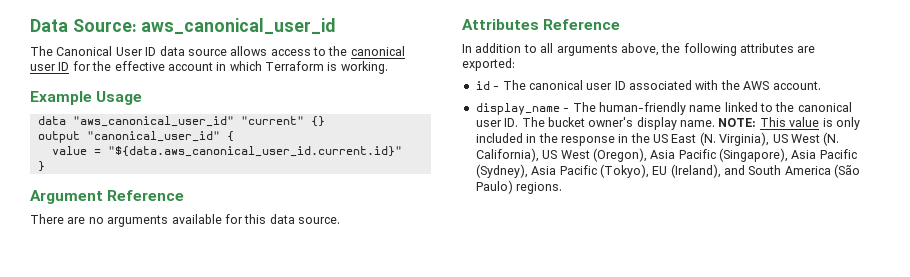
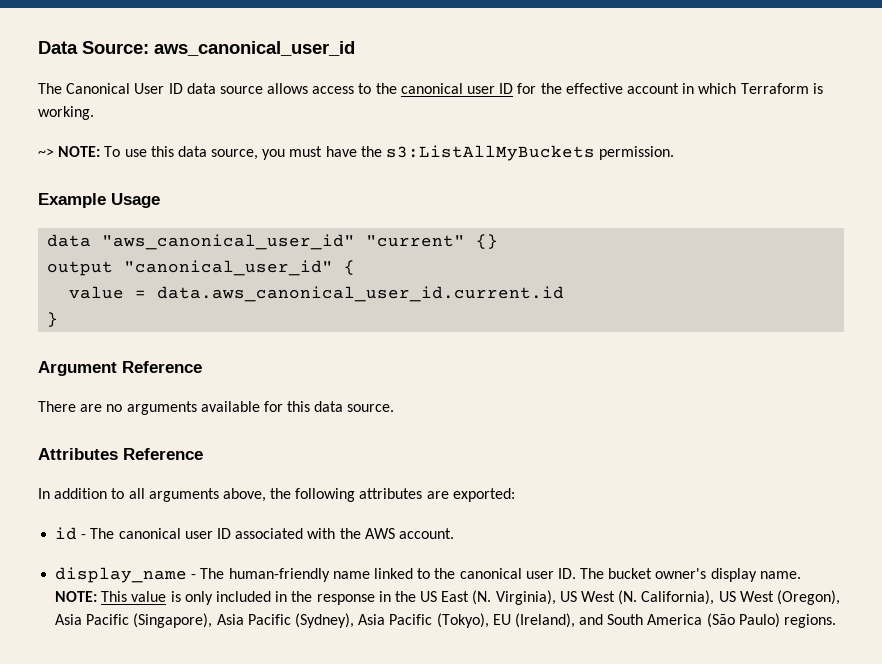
(388, 67) none -> [38,145,675,161] // ~> NOTE: To use this data source, you must have the s3:ListAllMyBuckets permission.
[107,146,402,157] "${data.aws_canonical_user_id.current.id}" -> [157,286,565,302] data.aws_canonical_user_id.current.id

